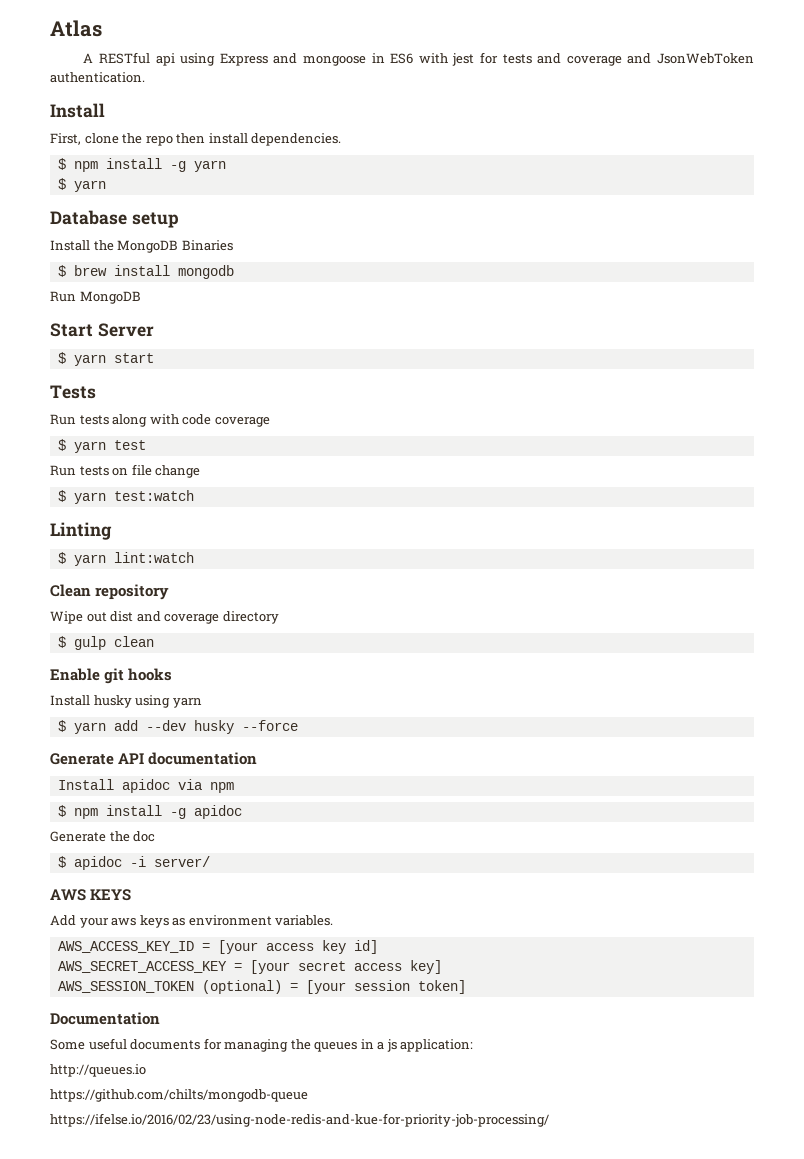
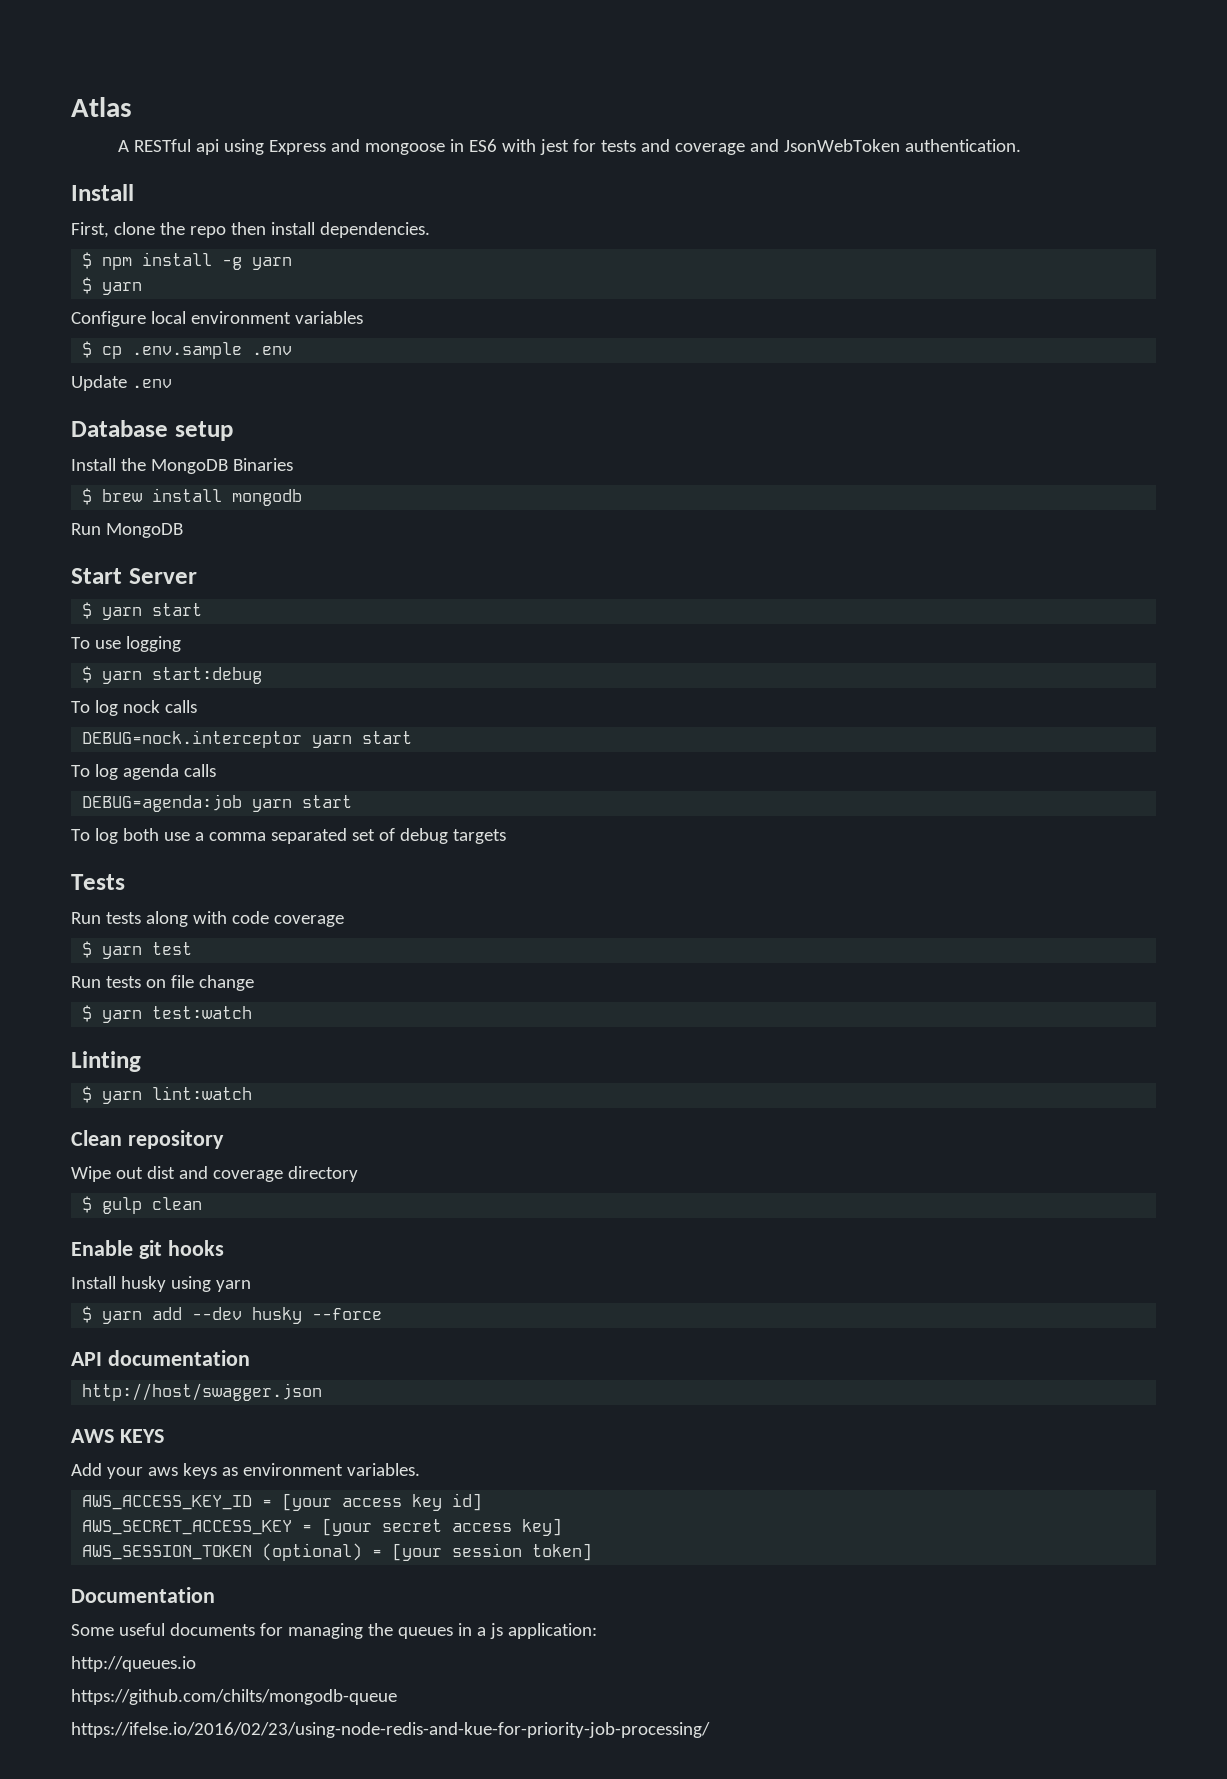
(106, 186) none -> [71,311,363,327] [82,341,293,359] [71,375,172,391] // Configure local environment variables // $ cp .env.sample .env // Update .env
(154, 358) none -> [71,636,181,652] [82,666,263,684] [71,700,197,716] [82,730,413,748] [71,764,216,780] [82,794,353,812] [71,828,506,844] // To use logging // $ yarn start:debug // To log nock calls // DEBUG=nock.interceptor yarn start // To log agenda calls // DEBUG=agenda:job yarn start // To log both use a comma separated set of debug targets
[50,753,114,765] Generate -> (383, 1314) none
[57,779,234,793] [57,805,242,819] [50,831,156,842] [57,856,210,870] Install apidoc via npm // $ npm install -g apidoc // Generate the doc // $ apidoc -i server/ -> [82,1383,323,1401] http://host/swagger.json

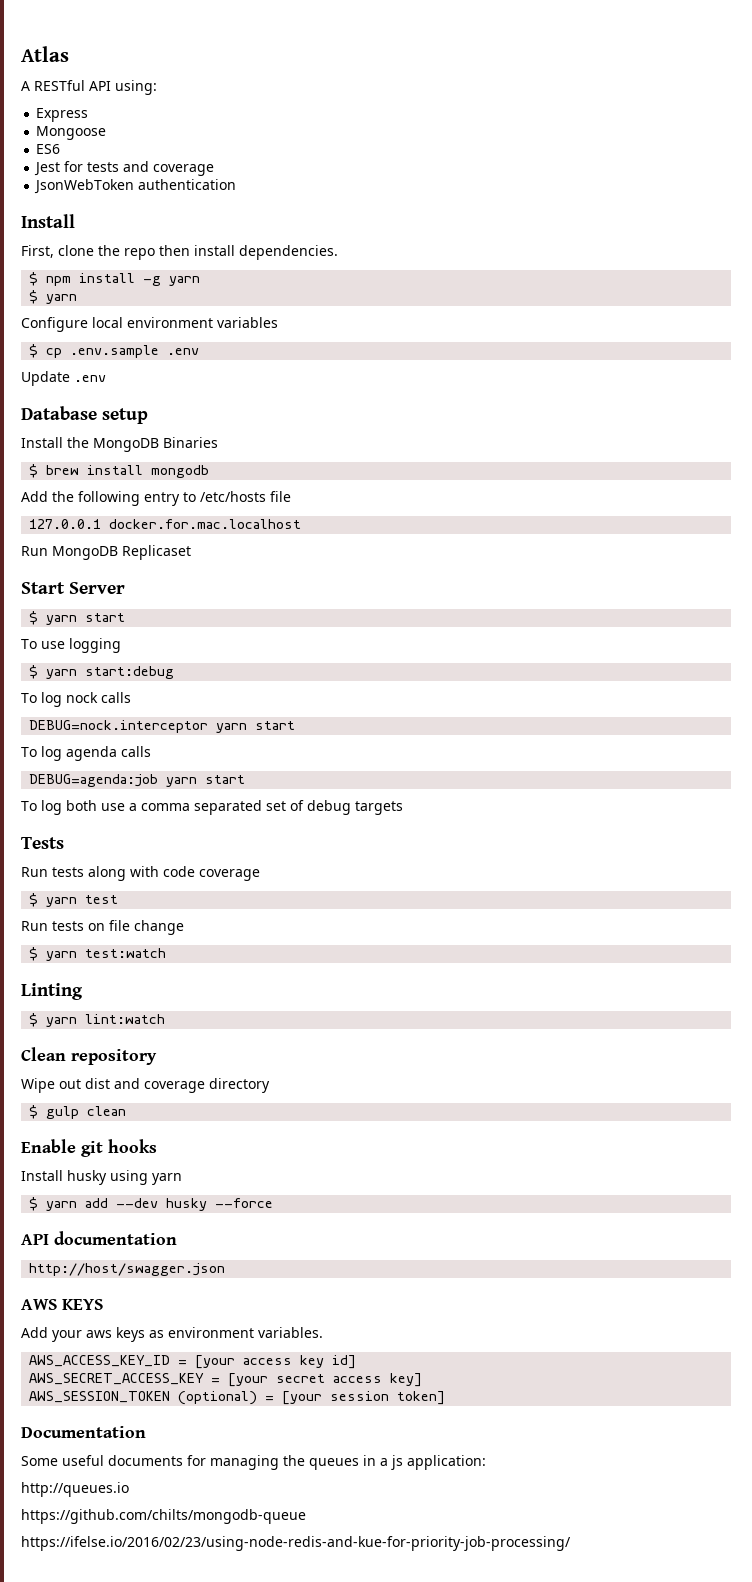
[195,139,264,155] api using -> [89,80,157,95] API using: //
[330,139,464,155] and mongoose in -> [36,126,107,140] // Mongoose //
[501,139,569,155] with jest -> [34,162,61,176] // Jest
[749,139,1021,152] and JsonWebToken authentication. -> [34,179,237,194] // JsonWebToken authentication
(303, 497) none -> [21,491,291,506] [29,519,302,529] // Add the following entry to /etc/hosts file // 127.0.0.1 docker.for.mac.localhost
(183, 530) none -> [122,545,191,560] Replicaset

